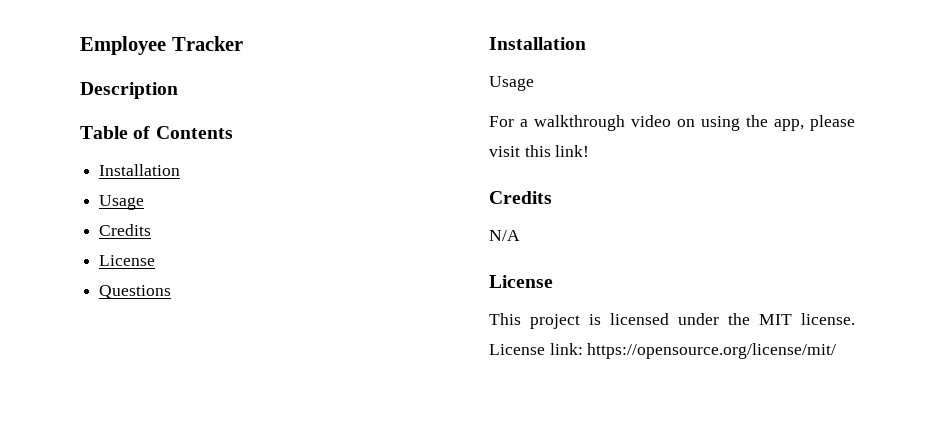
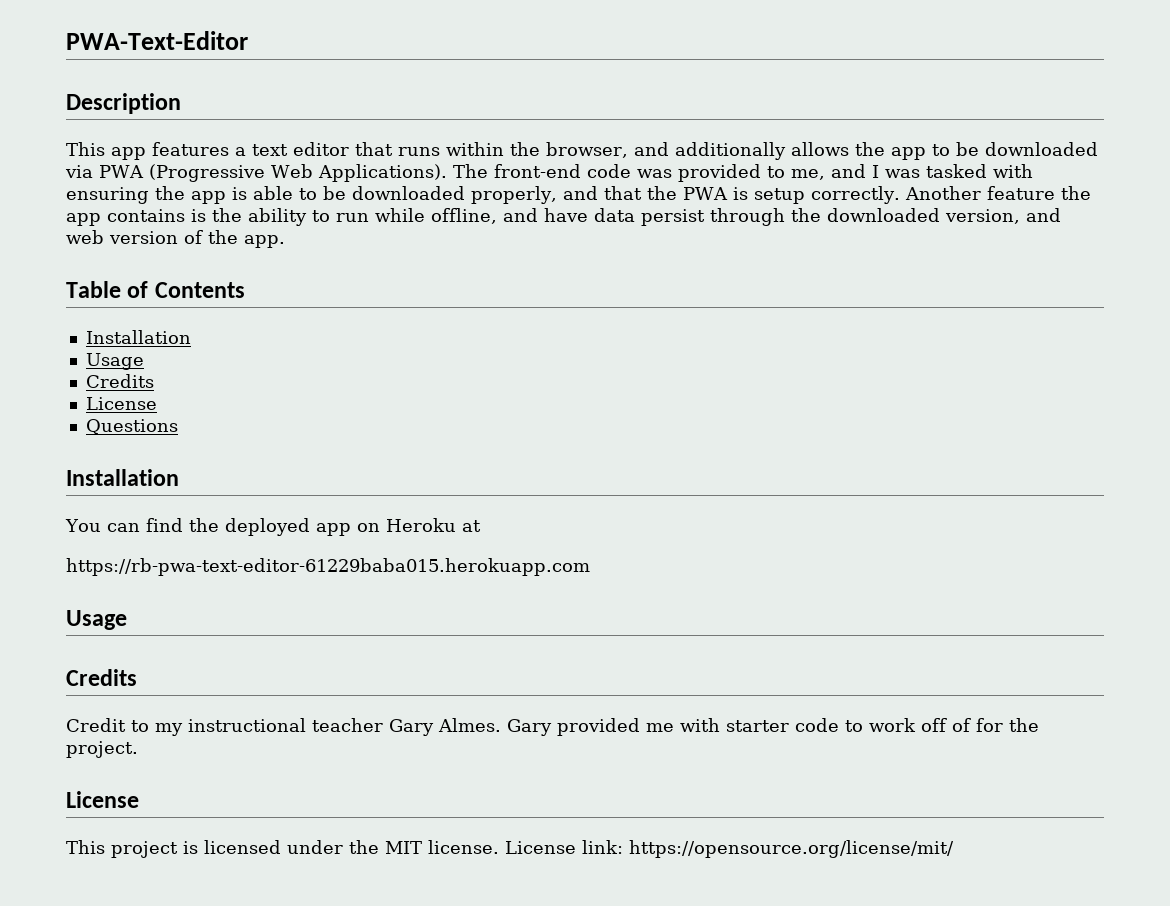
[80,36,243,55] Employee Tracker -> [66,31,248,50] PWA-Text-Editor
(178, 90) none -> [66,142,1098,160] [65,164,1033,182] [66,186,1091,204] [66,208,1061,226] [66,230,285,248] // This app features a text editor that runs within the browser, and additionally allows the app to be downloaded via PWA (Progressive Web Applications). The front-end code was provided to me, and I was tasked with ensuring the app is able to be downloaded properly, and that the PWA is setup correctly. Another feature the app contains is the ability to run while offline, and have data persist through the downloaded version, and web version of the app.
[489,76,534,91] [489,115,855,131] [489,145,590,157] [489,191,552,204] [489,230,520,241] Usage // For a walkthrough video on using the app, please visit this link! // Credits // N/A -> [65,518,481,536] [66,558,590,576] [66,610,127,630] [66,669,137,686] [66,718,1039,736] [66,741,138,758] You can find the deployed app on Heroku at // https://rb-pwa-text-editor-61229baba015.herokuapp.com // Usage // Credits // Credit to my instructional teacher Gary Almes. Gary provided me with starter code to work off of for the project.

